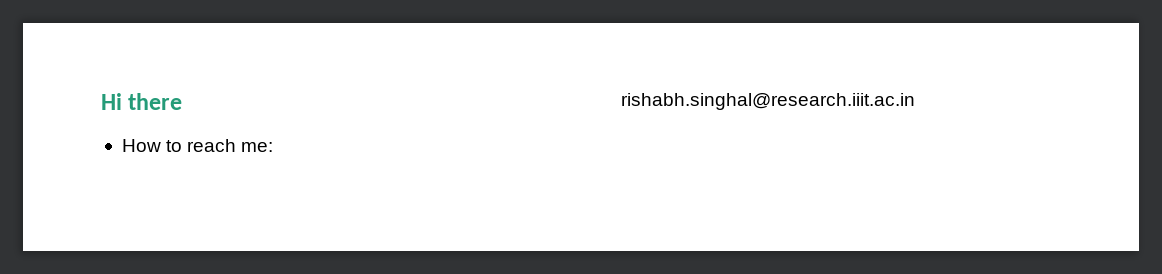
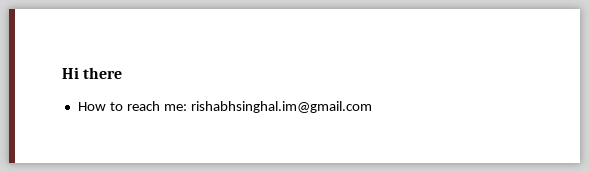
[620,93,915,110] rishabh.singhal@research.iiit.ac.in -> [190,101,372,113] rishabhsinghal.im@gmail.com

